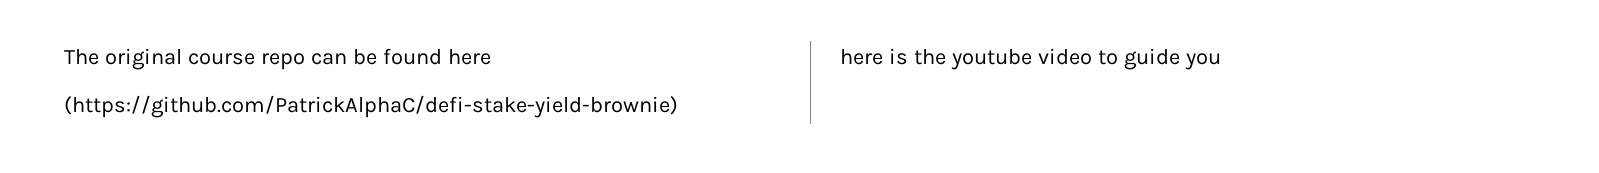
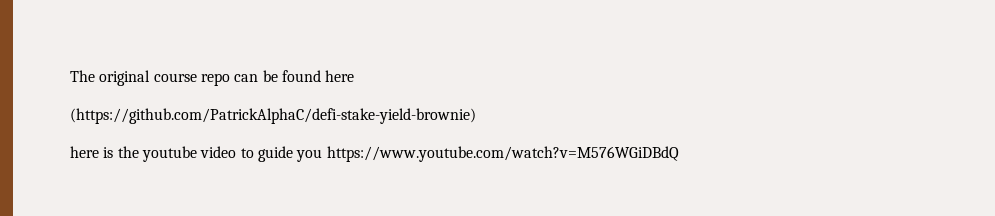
(1221, 61) none -> [326,146,679,162] https://www.youtube.com/watch?v=M576WGiDBdQ

